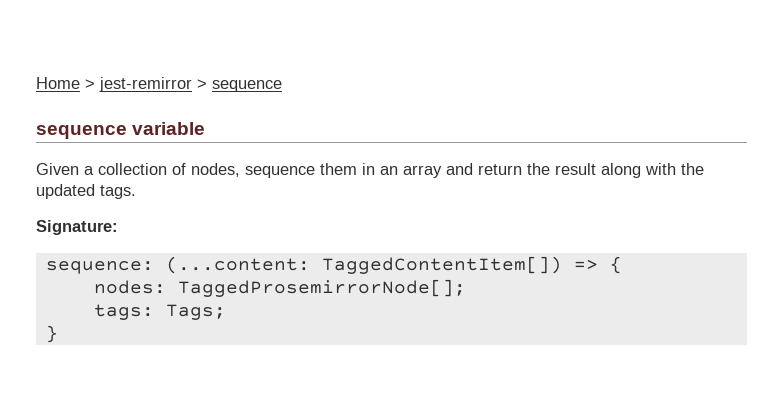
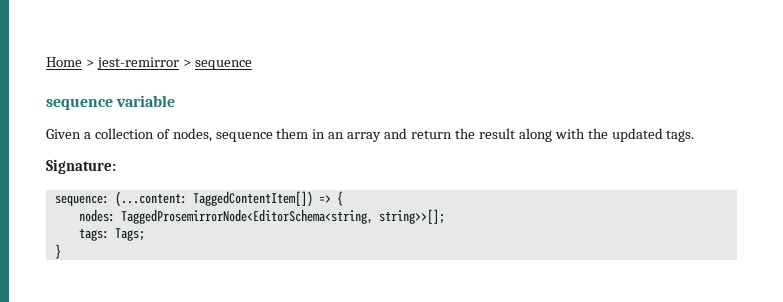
[177,279,466,297] TaggedProsemirrorNode[]; -> [120,209,445,224] TaggedProsemirrorNode<EditorSchema<string, string>>[];

